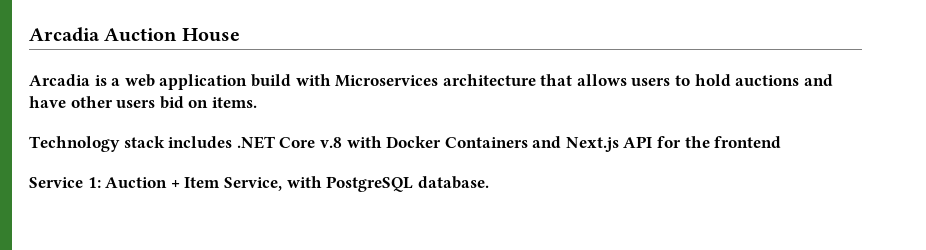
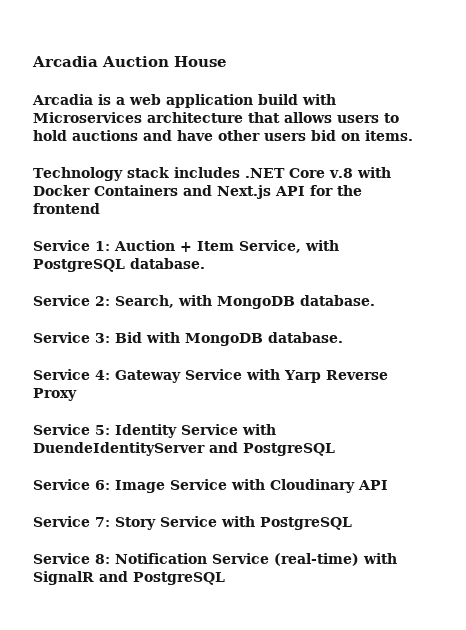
(489, 182) none -> [33,295,375,309] [33,332,343,346] [33,369,388,383] [33,388,77,401] [33,424,276,438] [33,442,335,456] [33,479,388,493] [33,516,352,530] [33,553,397,566] [33,571,225,585] // Service 2: Search, with MongoDB database. // Service 3: Bid with MongoDB database. // Service 4: Gateway Service with Yarp Reverse Proxy // Service 5: Identity Service with DuendeIdentityServer and PostgreSQL // Service 6: Image Service with Cloudinary API // Service 7: Story Service with PostgreSQL // Service 8: Notification Service (real-time) with SignalR and PostgreSQL

